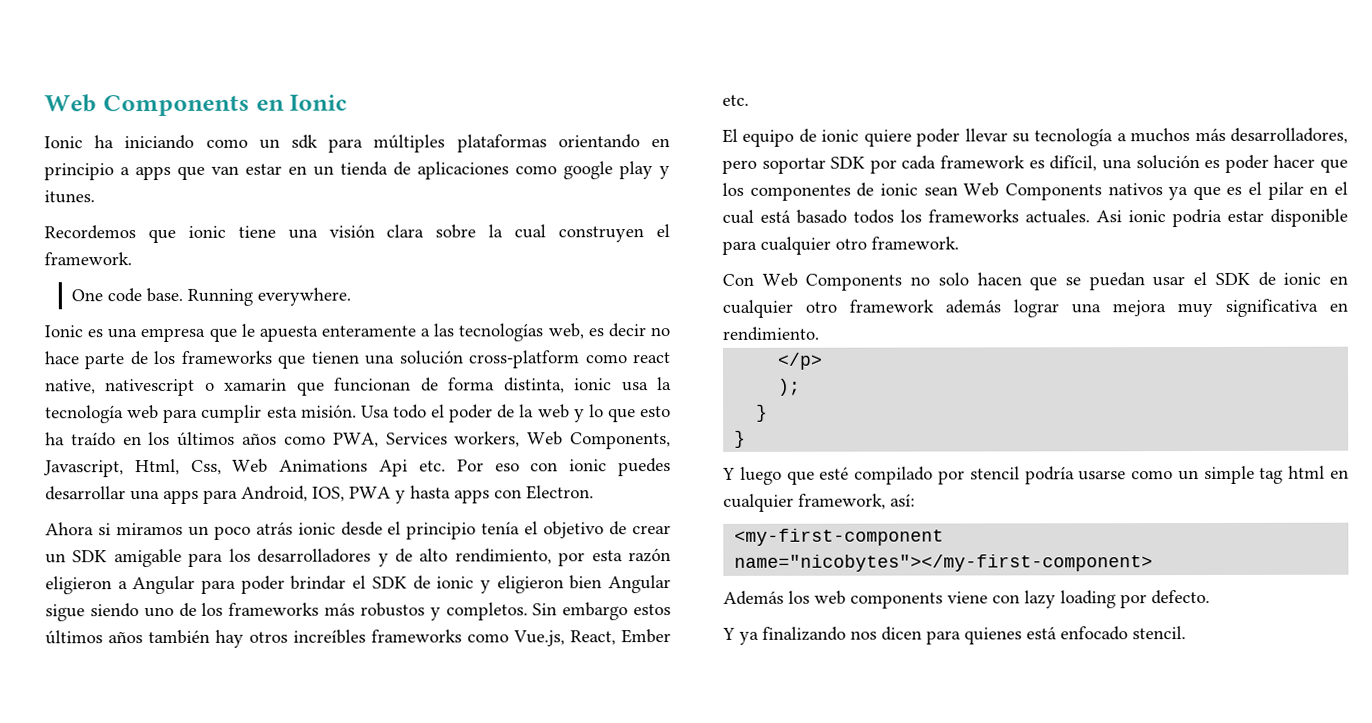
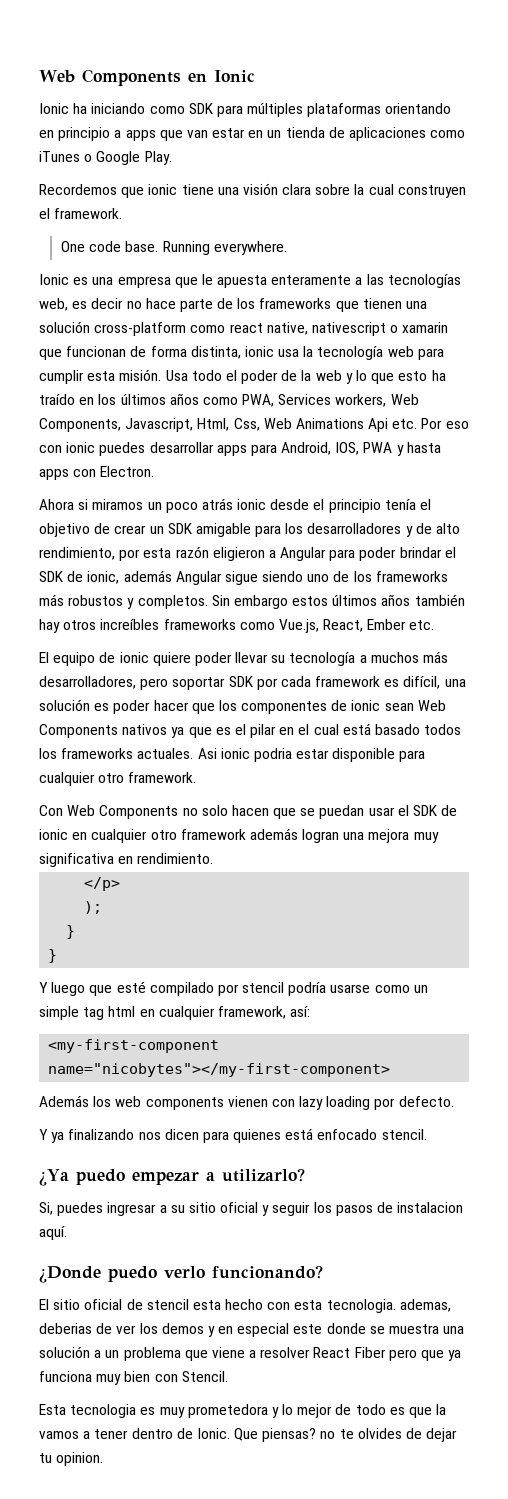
[258,134,318,149] un sdk -> [188,103,213,114] SDK
[563,161,670,180] [44,190,95,204] google play y itunes. -> [39,151,172,165] iTunes o Google Play.
[130,490,160,501] una -> (214, 447) none
[436,575,603,594] ionic y eligieron bien -> [87,570,172,584] ionic, además
[1013,299,1059,318] lograr -> [302,829,340,843] logran
[947,591,988,604] viene -> [227,1096,268,1107] vienen
(1186, 633) none -> [39,1168,305,1186] [39,1202,464,1216] [39,1226,67,1240] [39,1265,323,1283] [39,1299,451,1313] [39,1323,465,1337] [39,1346,462,1361] [39,1371,228,1385] [39,1404,447,1418] [39,1428,458,1442] [39,1452,104,1466] // ¿Ya puedo empezar a utilizarlo? // Si, puedes ingresar a su sitio oficial y seguir los pasos de instalacion aquí. // ¿Donde puedo verlo funcionando? // El sitio oficial de stencil esta hecho con esta tecnologia. ademas, deberias de ver los demos y en especial este donde se muestra una solución a un problema que viene a resolver React Fiber pero que ya funciona muy bien con Stencil. // Esta tecnologia es muy prometedora y lo mejor de todo es que la vamos a tener dentro de Ionic. Que piensas? no te olvides de dejar tu opinion.

